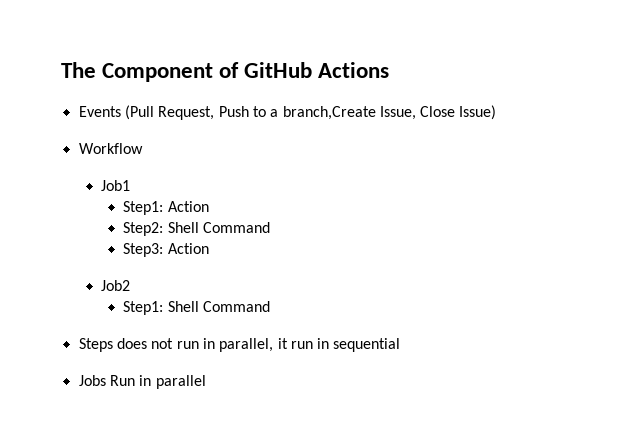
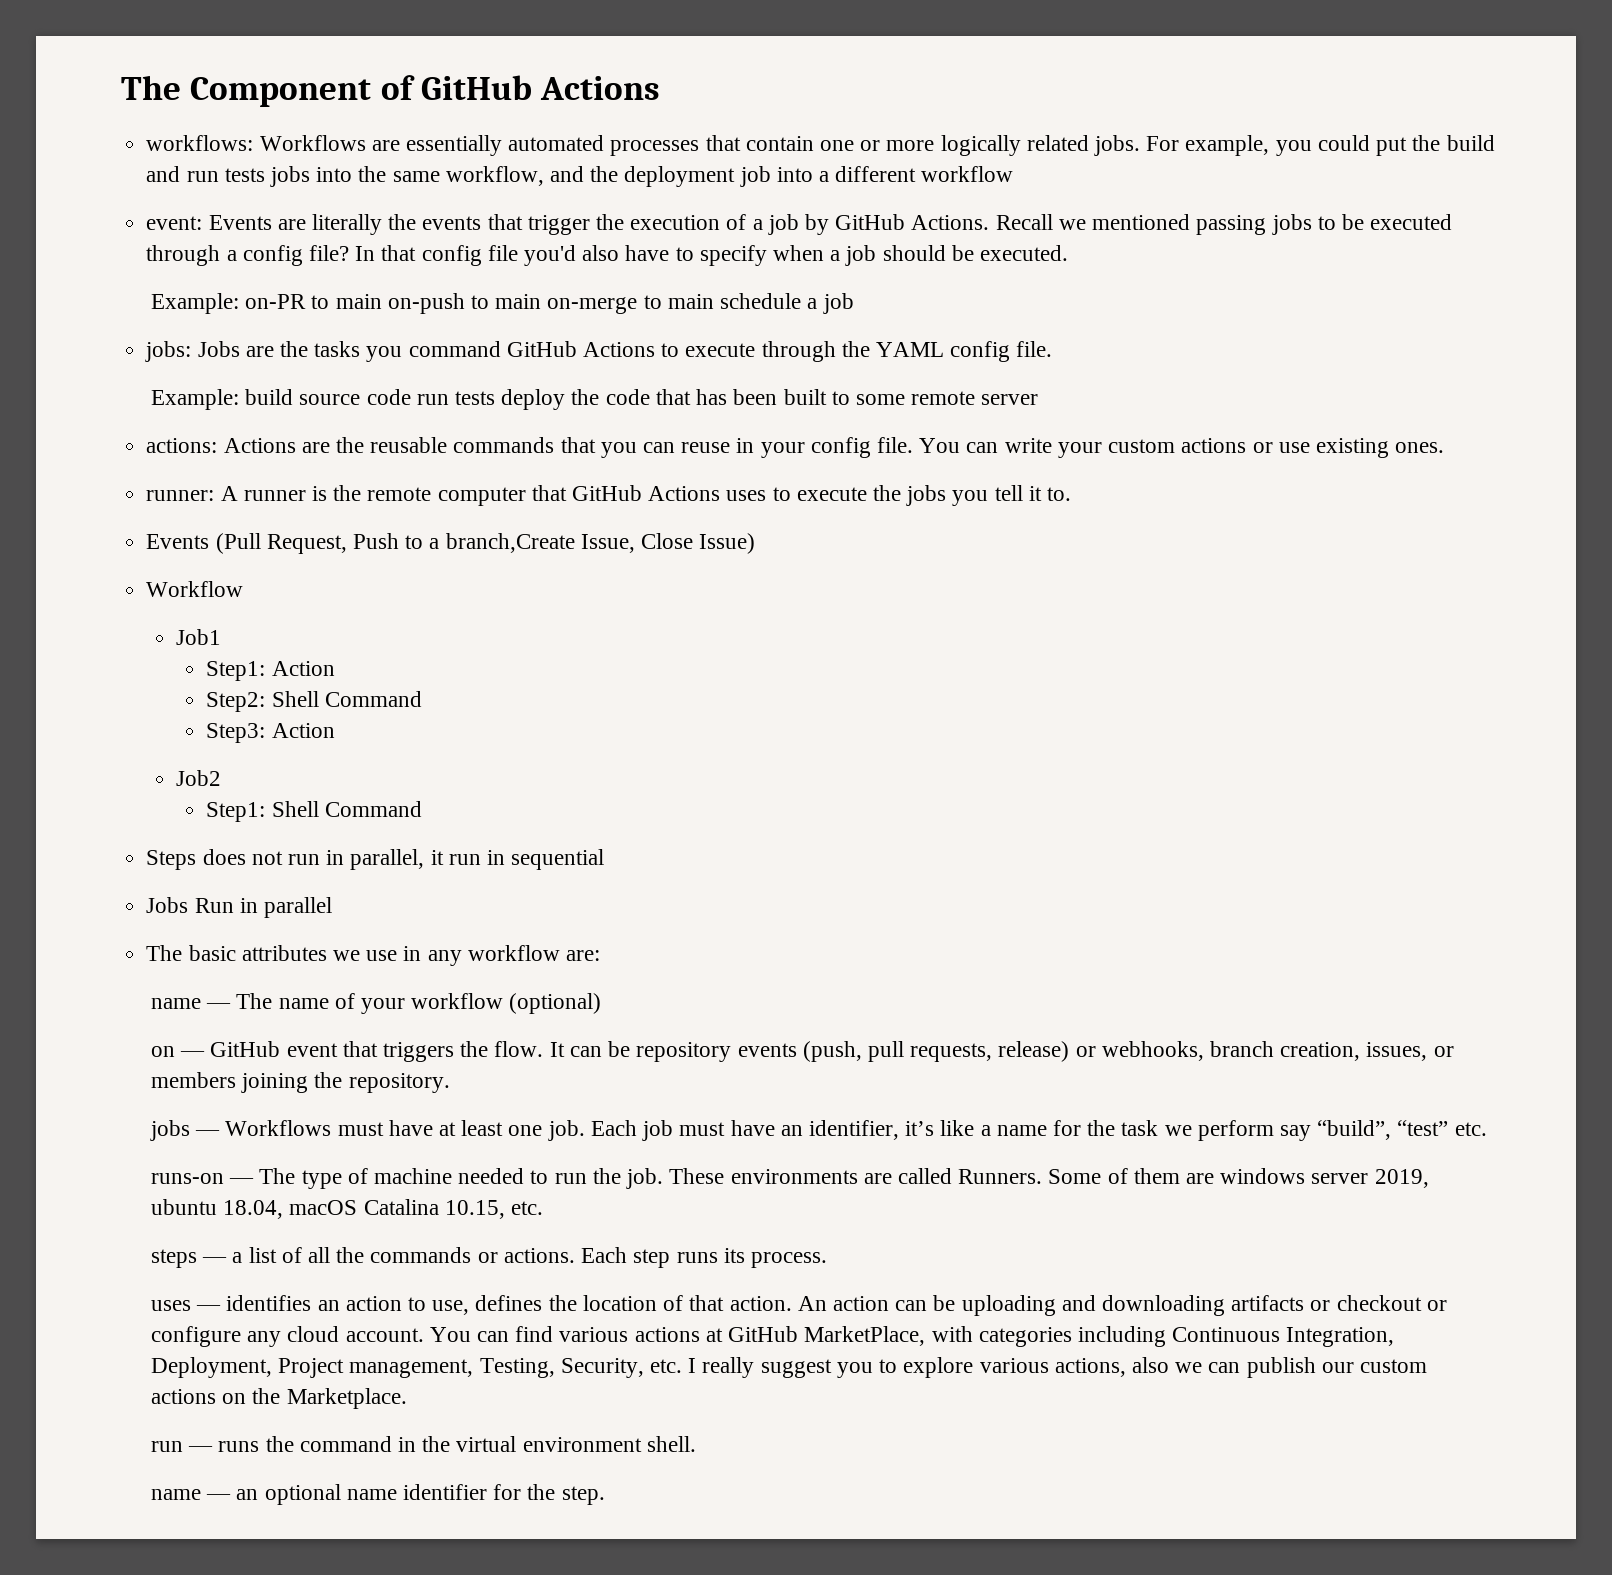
(390, 70) none -> [146,135,1495,156] [146,166,1014,187] [146,214,1453,235] [146,245,1069,266] [151,293,854,314] [145,341,1053,362] [151,389,1039,410] [146,437,1445,458] [146,485,1072,506] // workflows: Workflows are essentially automated processes that contain one or more logically related jobs. For example, you could put the build and run tests jobs into the same workflow, and the deployment job into a different workflow // event: Events are literally the events that trigger the execution of a job by GitHub Actions. Recall we mentioned passing jobs to be executed through a config file? In that config file you'd also have to specify when a job should be executed. // Example: on-PR to main on-push to main on-merge to main schedule a job // jobs: Jobs are the tasks you command GitHub Actions to execute through the YAML config file. // Example: build source code run tests deploy the code that has been built to some remote server // actions: Actions are the reusable commands that you can reuse in your config file. You can write your custom actions or use existing ones. // runner: A runner is the remote computer that GitHub Actions uses to execute the jobs you tell it to.
(206, 382) none -> [146,945,600,966] [151,993,602,1014] [151,1041,1454,1062] [151,1072,450,1093] [150,1120,1487,1141] [151,1168,1429,1189] [151,1199,544,1219] [151,1247,827,1268] [151,1295,1447,1316] [151,1326,1395,1347] [151,1357,1428,1378] [151,1388,407,1409] [151,1436,696,1452] [151,1484,605,1505] // The basic attributes we use in any workflow are: // name — The name of your workflow (optional) // on — GitHub event that triggers the flow. It can be repository events (push, pull requests, release) or webhooks, branch creation, issues, or members joining the repository. // jobs — Workflows must have at least one job. Each job must have an identifier, it’s like a name for the task we perform say “build”, “test” etc. // runs-on — The type of machine needed to run the job. These environments are called Runners. Some of them are windows server 2019, ubuntu 18.04, macOS Catalina 10.15, etc. // steps — a list of all the commands or actions. Each step runs its process. // uses — identifies an action to use, defines the location of that action. An action can be uploading and downloading artifacts or checkout or configure any cloud account. You can find various actions at GitHub MarketPlace, with categories including Continuous Integration, Deployment, Project management, Testing, Security, etc. I really suggest you to explore various actions, also we can publish our custom actions on the Marketplace. // run — runs the command in the virtual environment shell. // name — an optional name identifier for the step.

